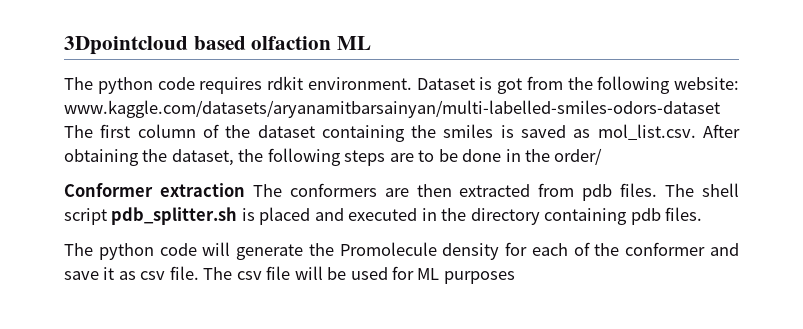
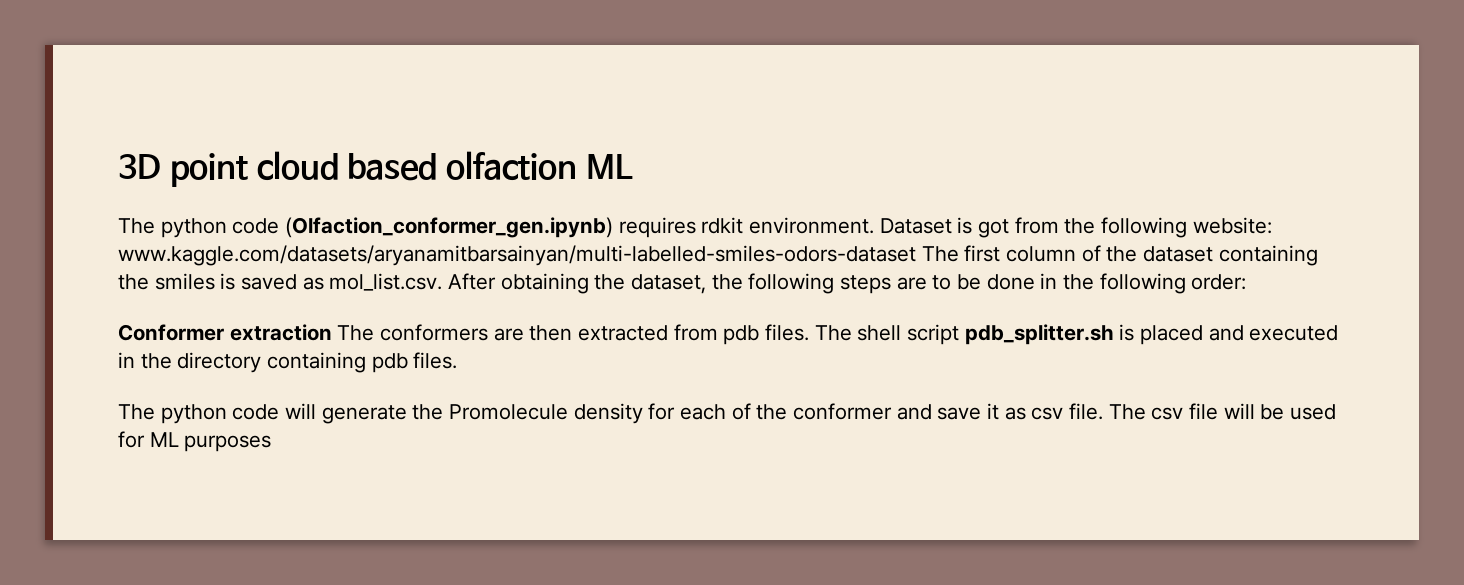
[64,36,188,55] 3Dpointcloud -> [118,151,339,187] 3D point cloud
(195, 83) none -> [285,217,614,238] (Olfaction_conformer_gen.ipynb)
[554,148,603,165] order/ -> [1099,273,1247,294] following order:

